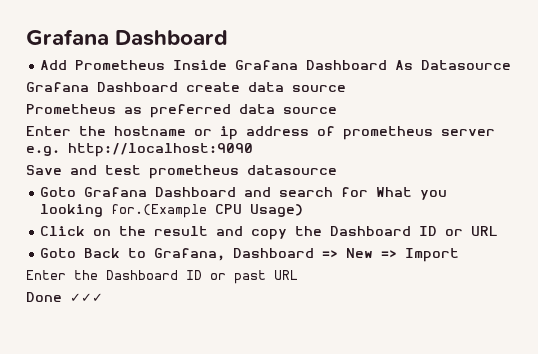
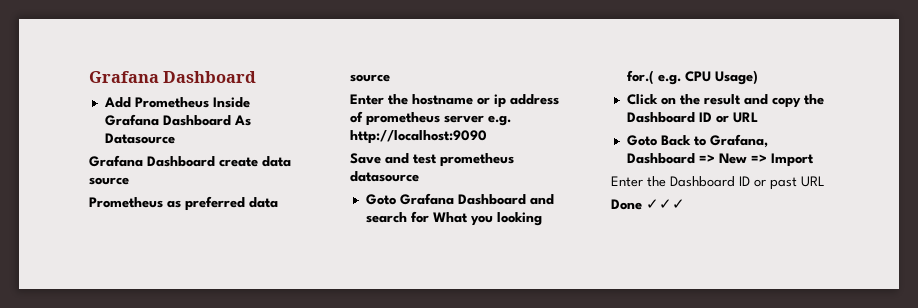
[111,204,208,218] for.(Example -> [626,70,681,85] for.( e.g.

